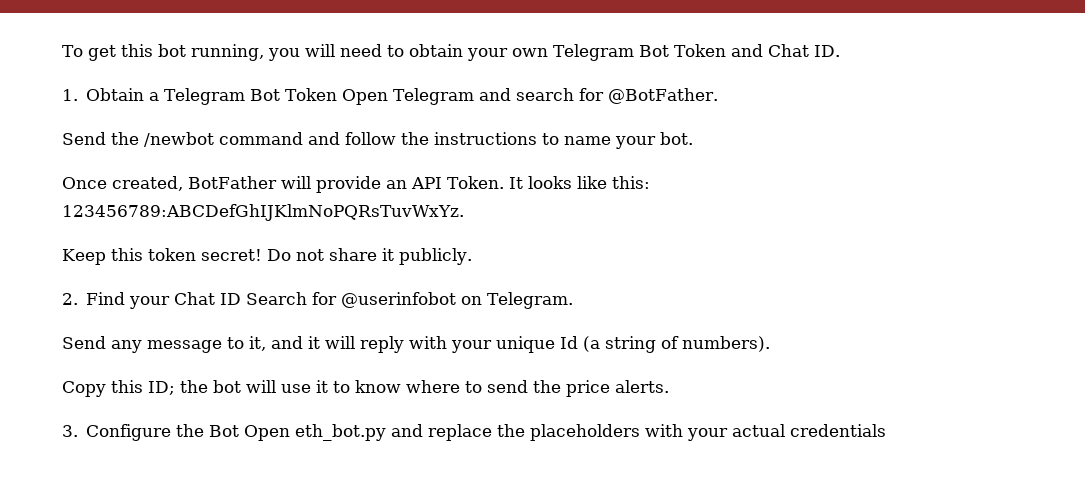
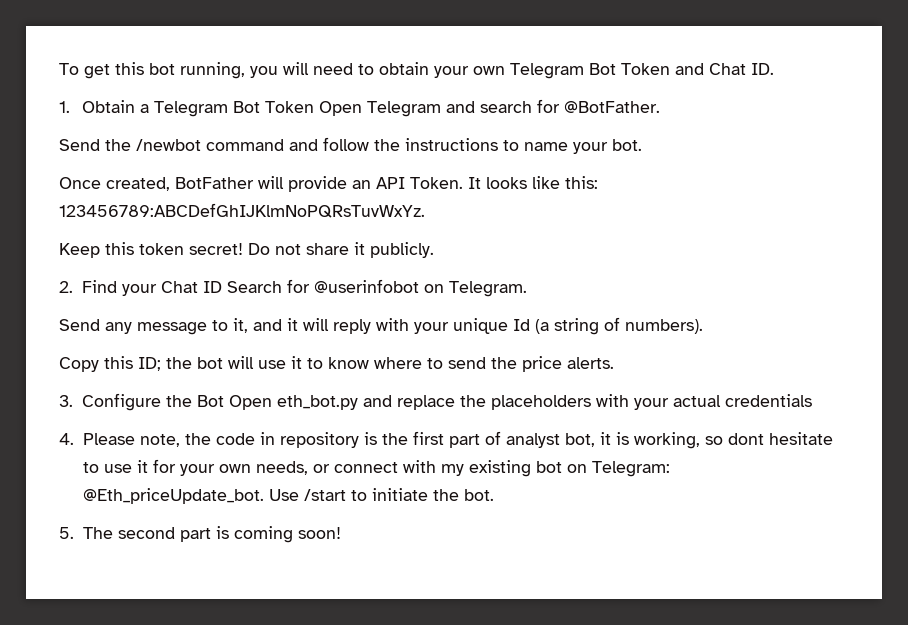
(887, 430) none -> [59,431,833,449] [82,459,670,477] [82,488,494,504] [59,526,341,543] // 4. Please note, the code in repository is the first part of analyst bot, it is working, so dont hesitate to use it for your own needs, or connect with my existing bot on Telegram: @Eth_priceUpdate_bot. Use /start to initiate the bot. // 5. The second part is coming soon!

